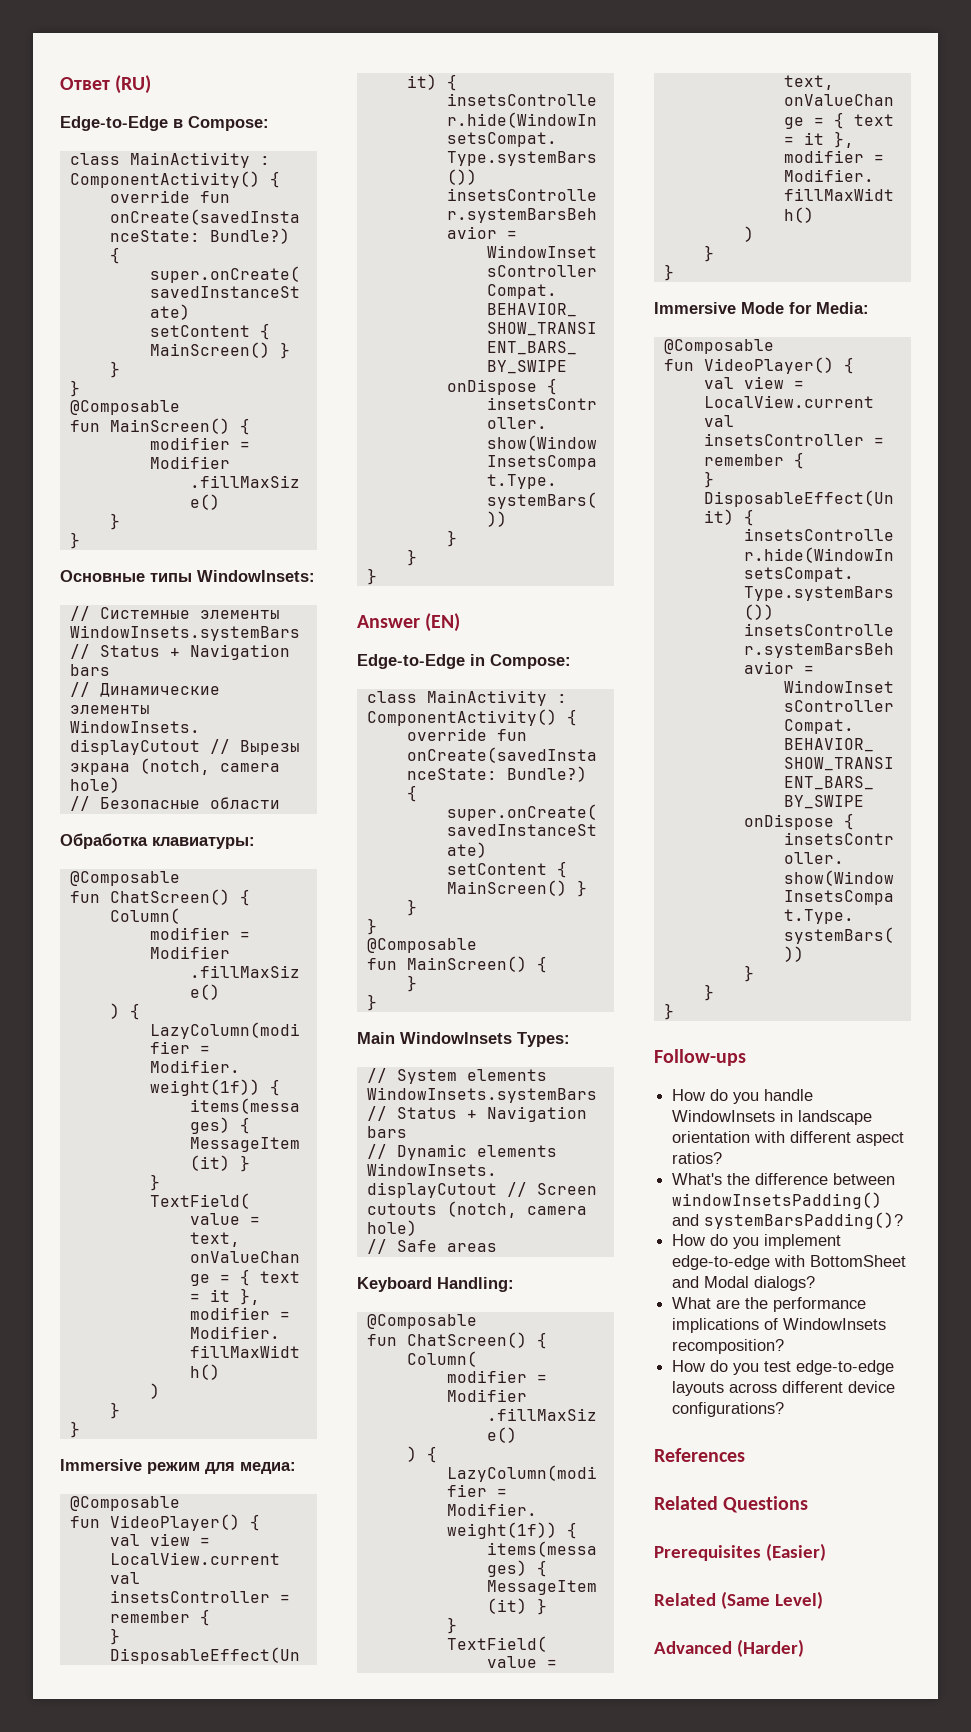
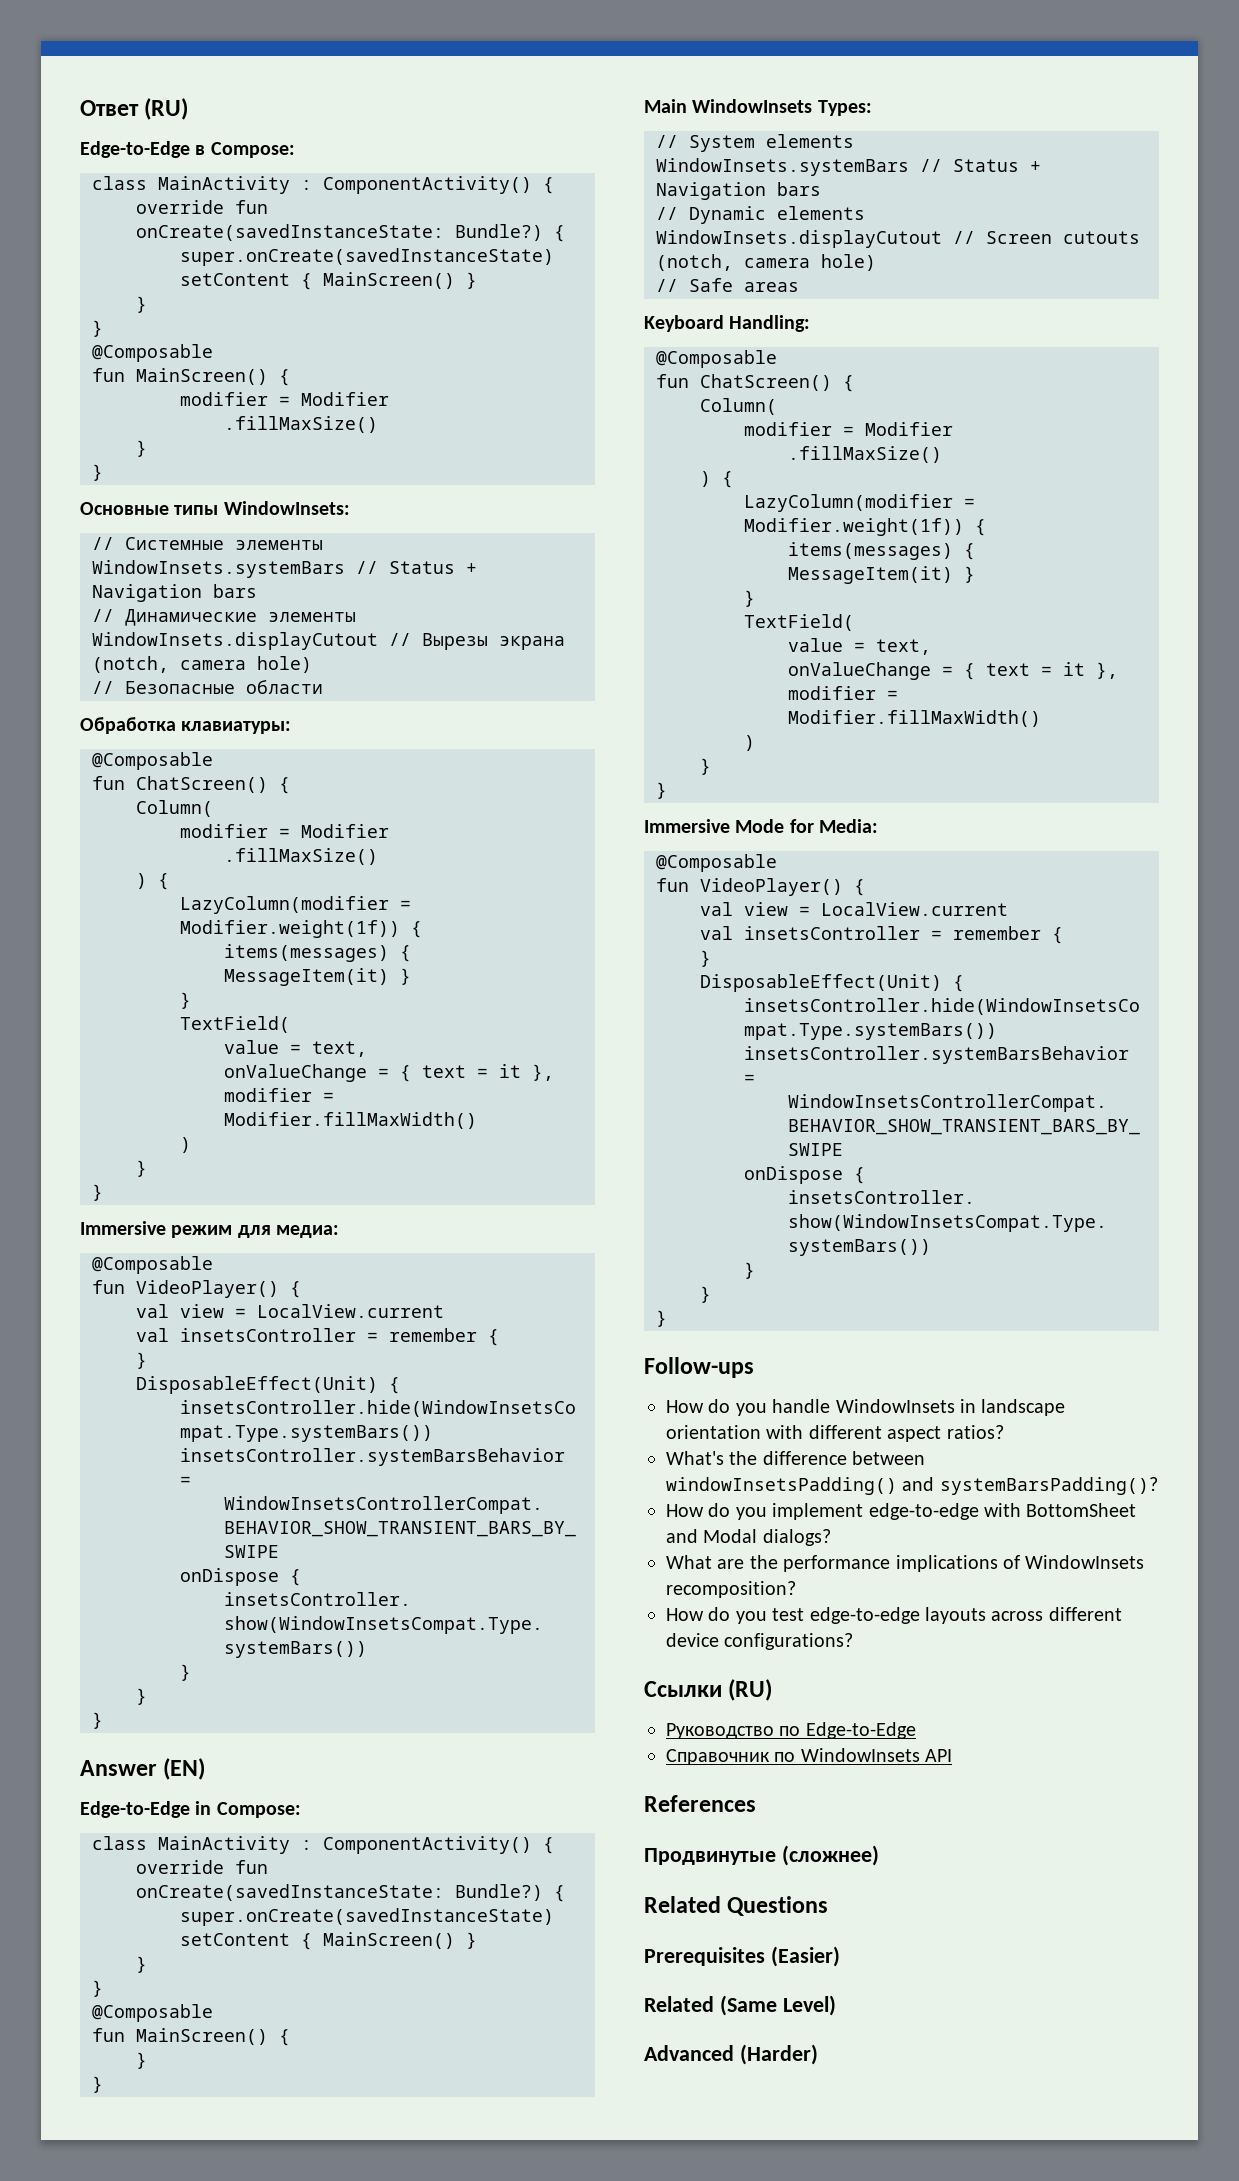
(785, 1409) none -> [644,1679,773,1701] [666,1722,916,1739] [666,1748,953,1765] // Ссылки (RU) // Руководство по Edge-to-Edge // Справочник по WindowInsets API
(745, 1455) none -> [644,1845,879,1866] // Продвинутые (сложнее)

